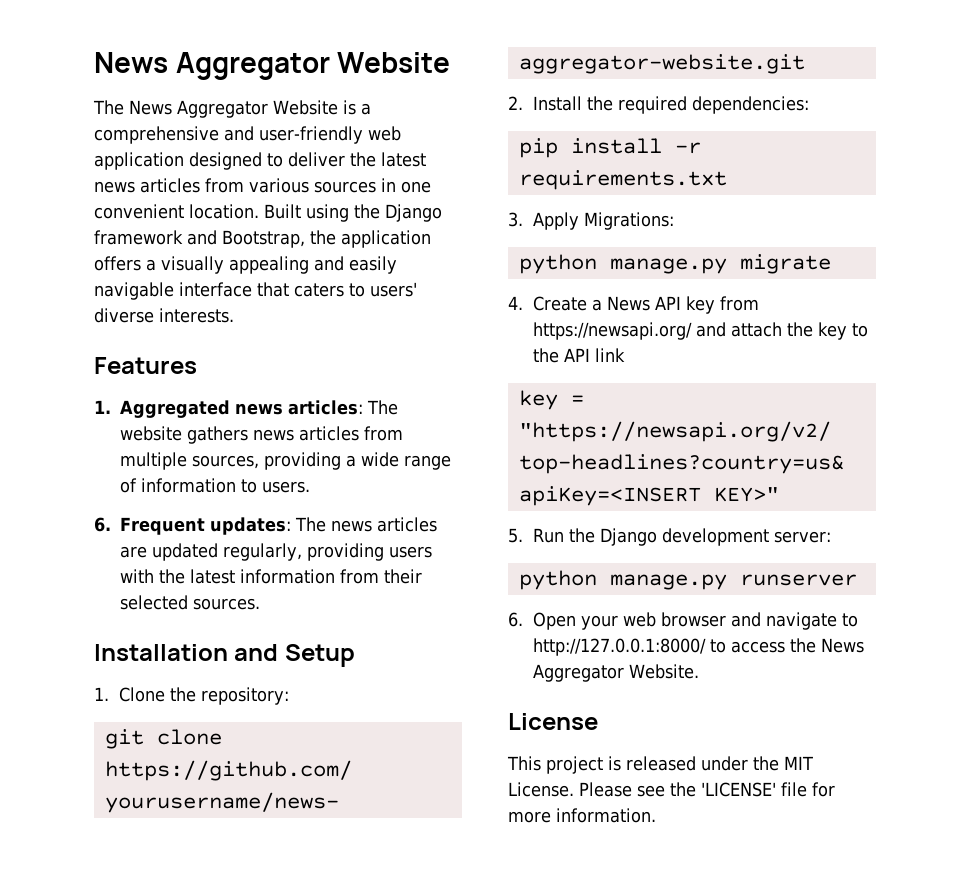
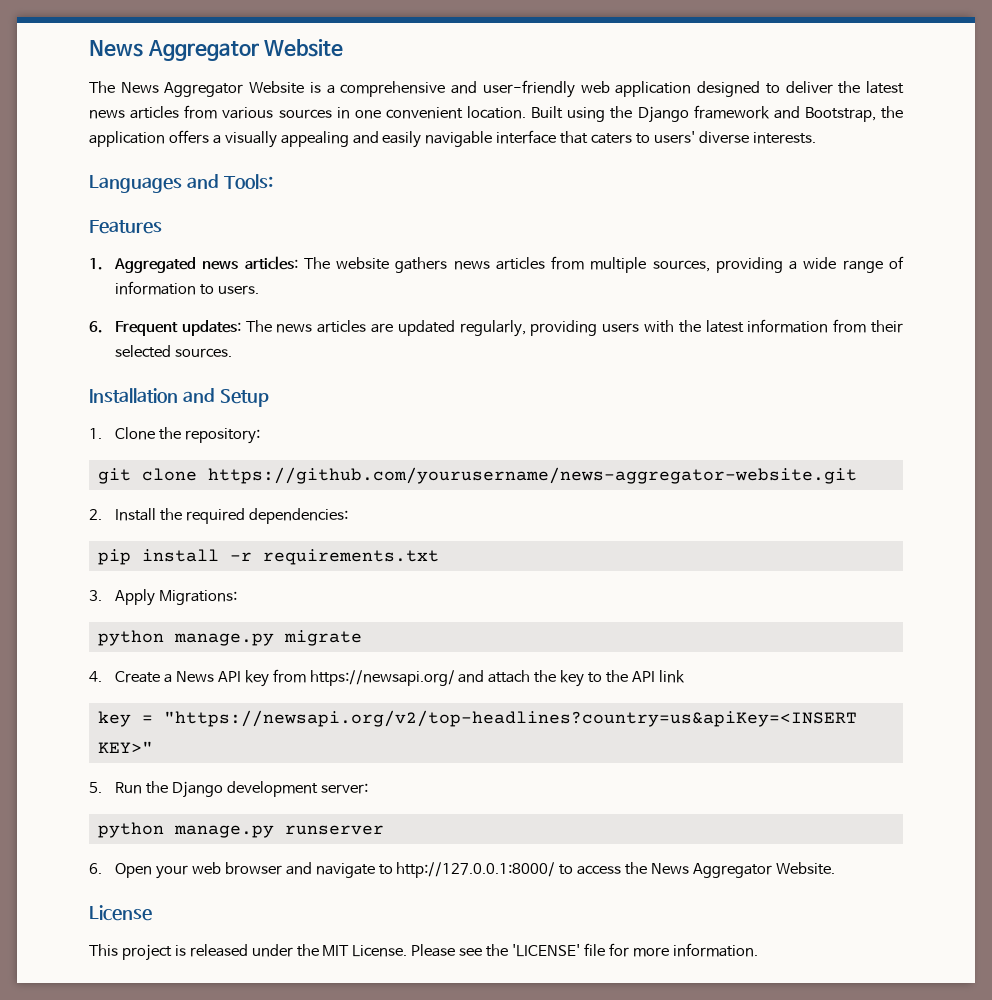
(234, 315) none -> [89,174,273,193] // Languages and Tools:

